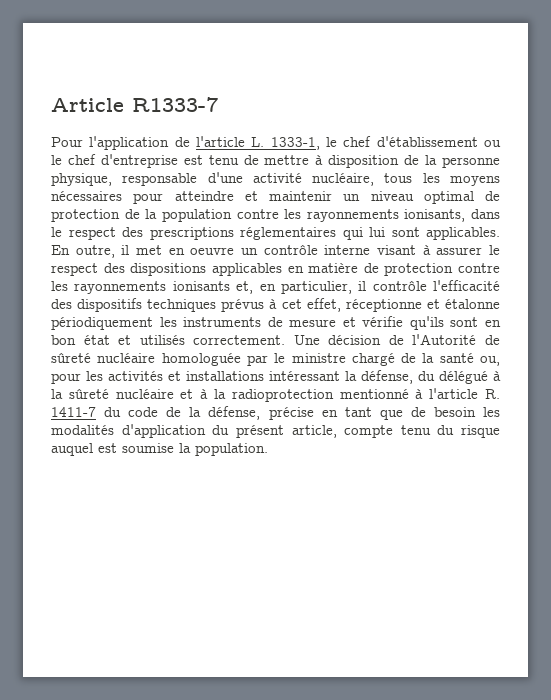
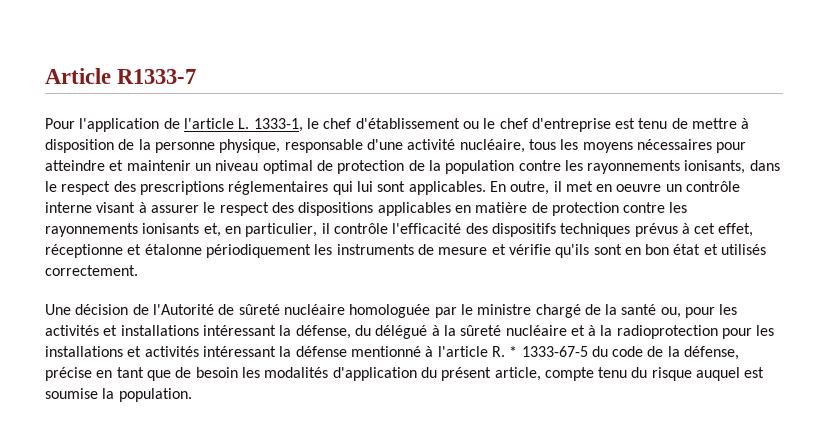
(286, 340) none -> (138, 270) //
(334, 395) none -> [722,325,775,339] [45,346,347,357] pour les installations et activités intéressant la défense
[51,407,96,417] 1411-7 -> [509,346,588,357] * 1333-67-5

